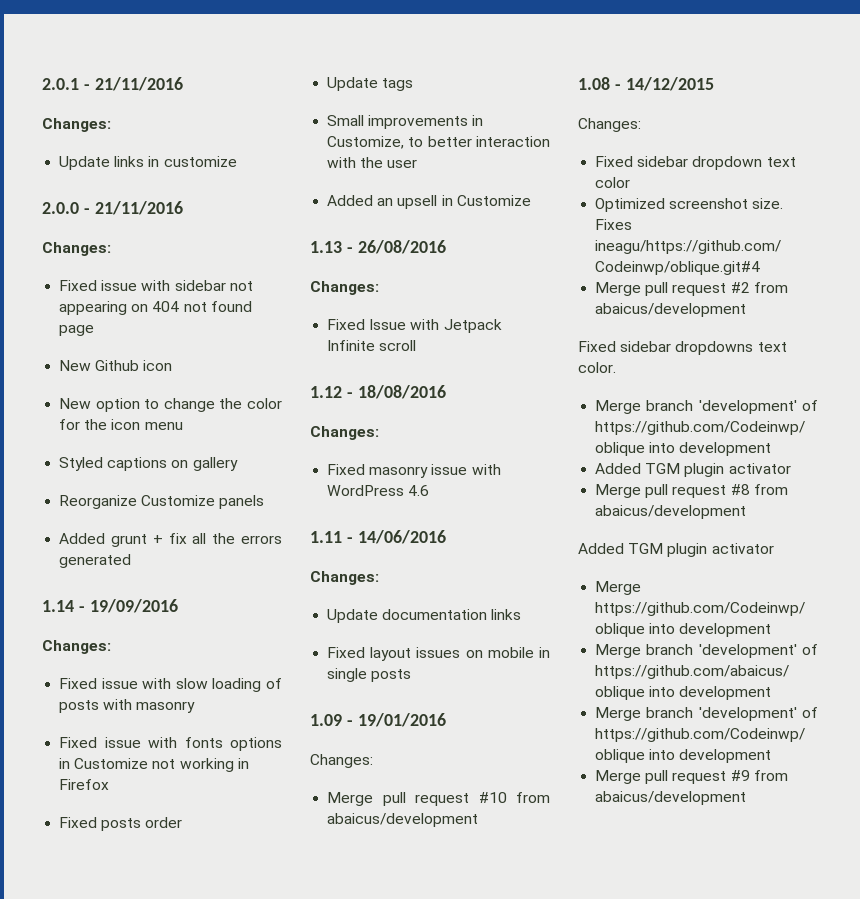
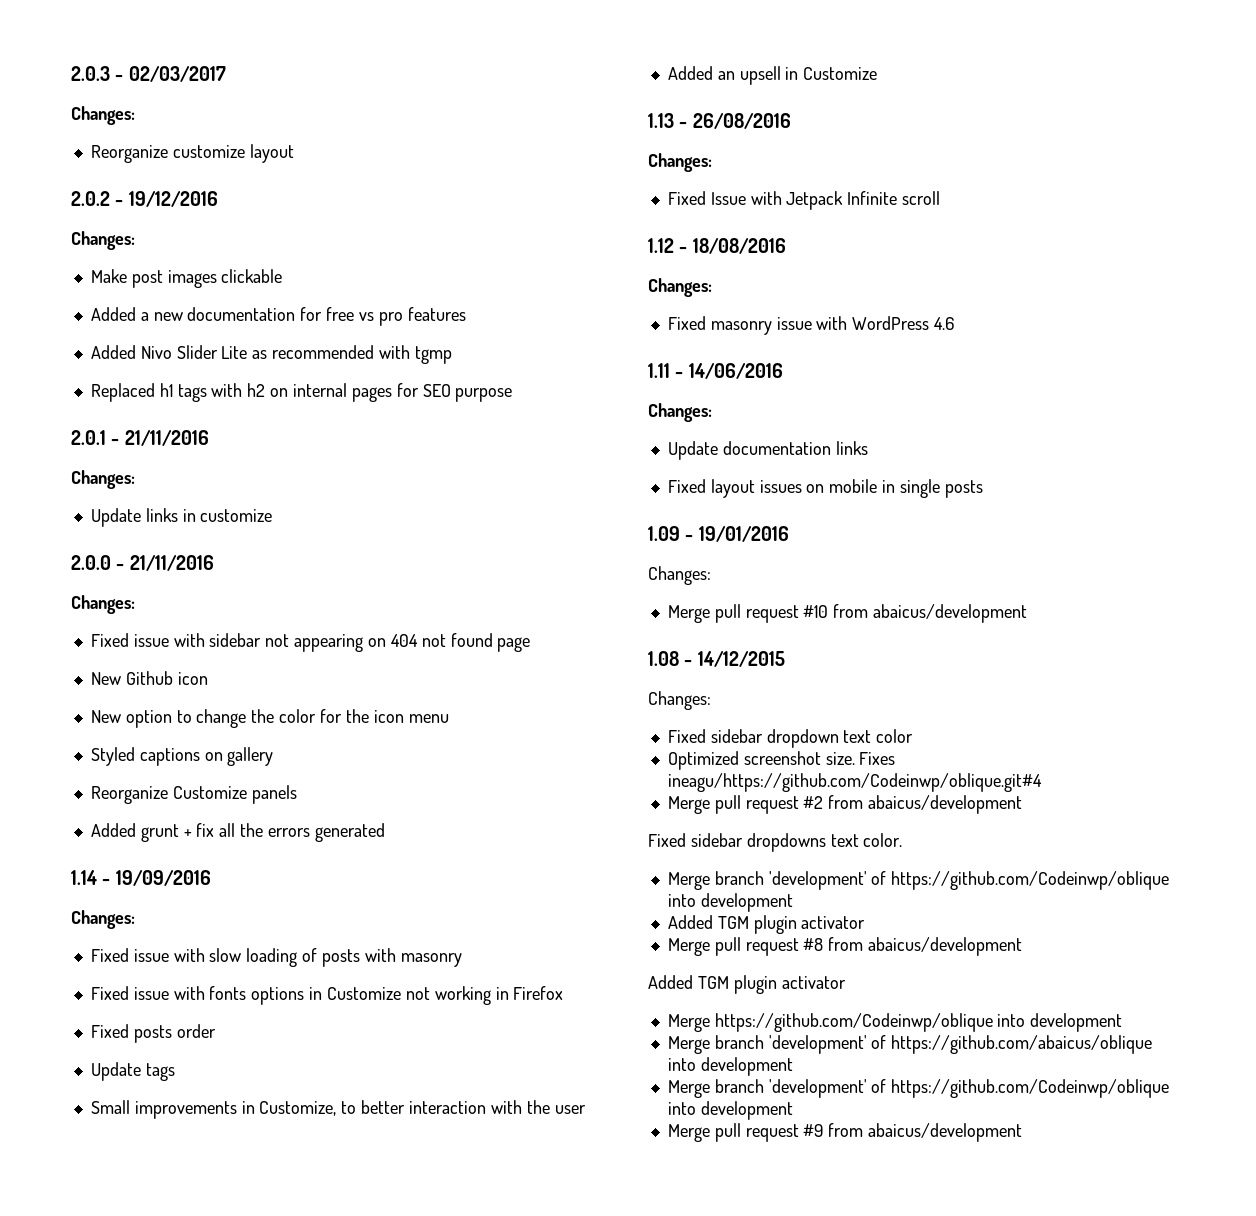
(42, 84) none -> [71,66,226,82] [71,106,135,125] [90,144,294,163] [71,191,218,207] [71,231,135,250] [90,269,283,288] [90,307,466,326] [90,345,452,364] [90,383,513,402] 2.0.3 - 02/03/2017 // Changes: // Reorganize customize layout // 2.0.2 - 19/12/2016 // Changes: // Make post images clickable // Added a new documentation for free vs pro features // Added Nivo Slider Lite as recommended with tgmp // Replaced h1 tags with h2 on internal pages for SEO purpose //

